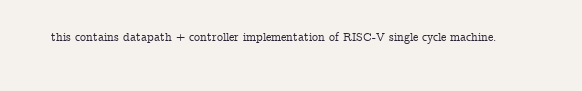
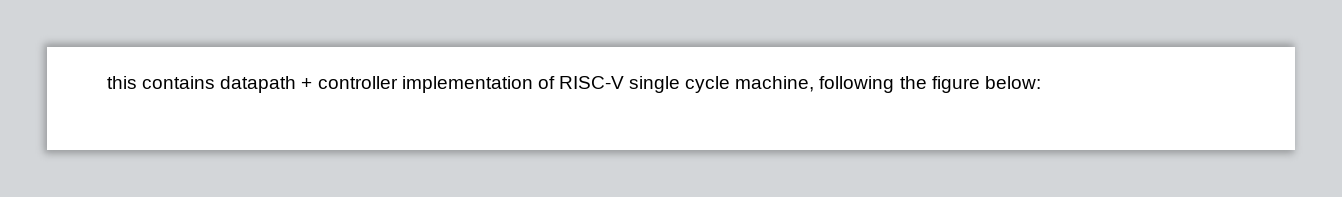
[450,33,496,41] machine. -> [735,76,1041,93] machine, following the figure below:

